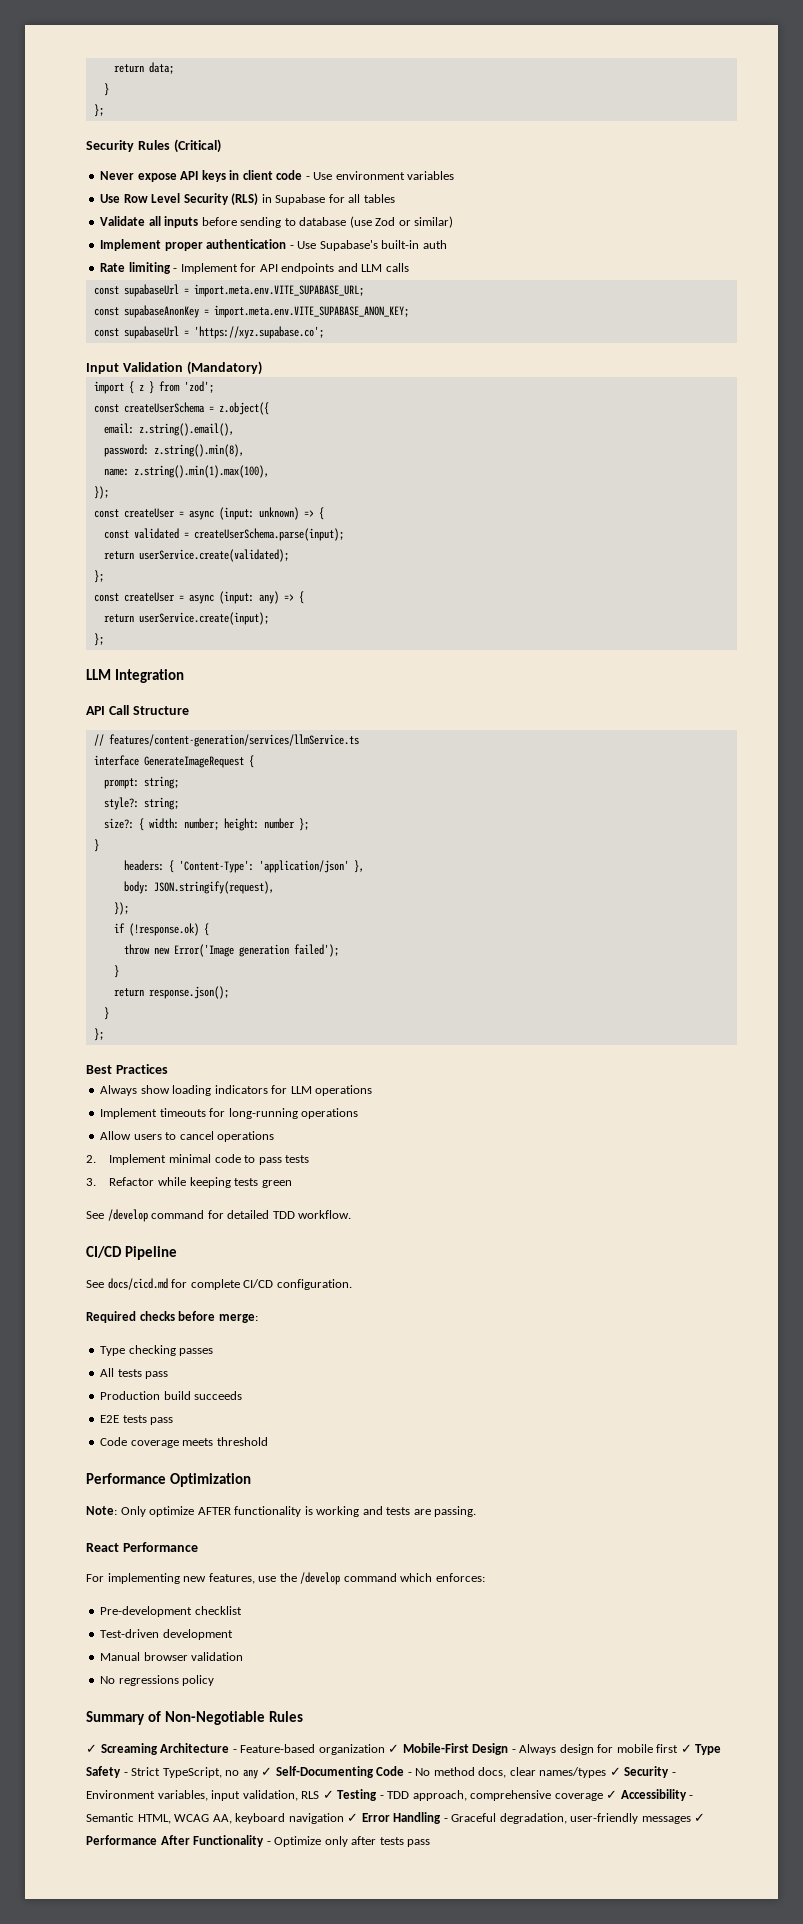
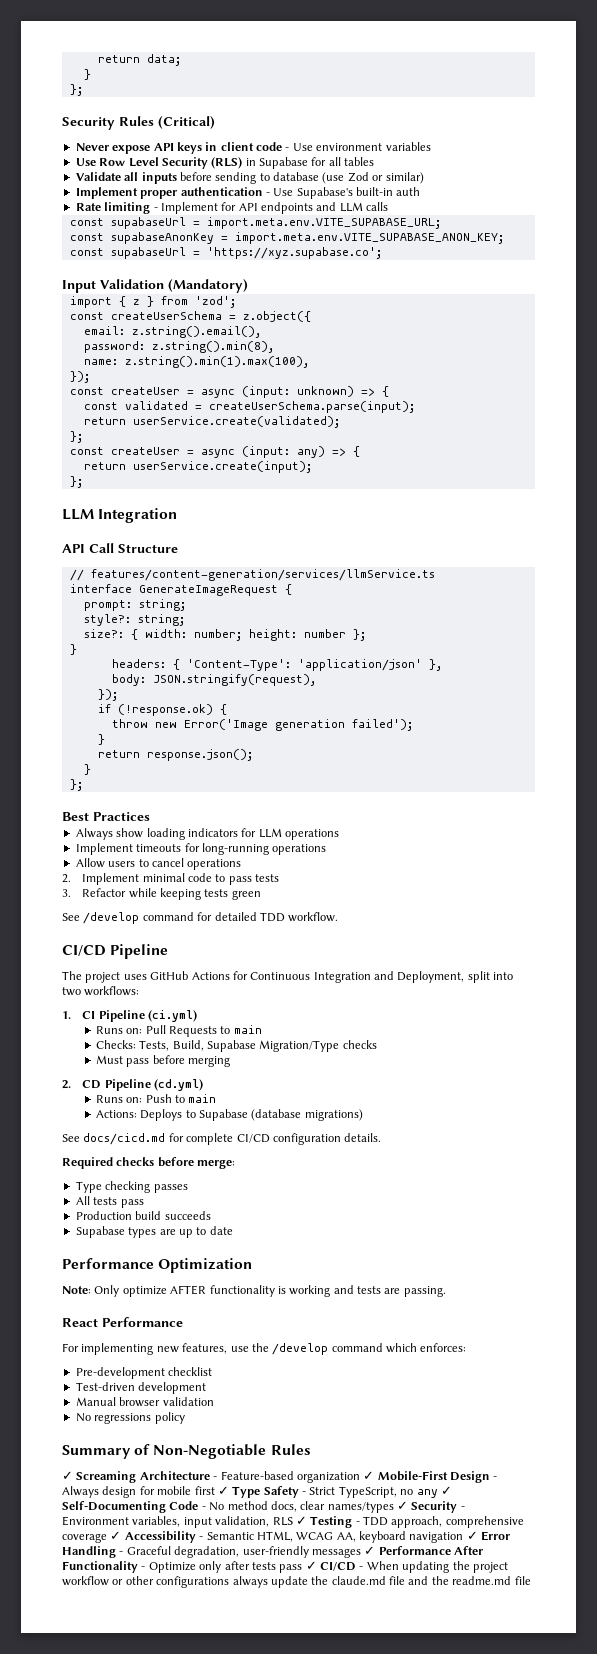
(178, 1253) none -> [62,971,514,983] [62,986,140,996] [62,1010,197,1022] [95,1025,262,1037] [95,1040,377,1052] [95,1055,231,1067] [62,1079,203,1091] [95,1094,217,1103] [95,1109,363,1121] // The project uses GitHub Actions for Continuous Integration and Deployment, split into two workflows: // 1. CI Pipeline (ci.yml) // Runs on: Pull Requests to main // Checks: Tests, Build, Supabase Migration/Type checks // Must pass before merging // 2. CD Pipeline (cd.yml) // Runs on: Push to main // Actions: Deploys to Supabase (database migrations)
[276,1279,352,1290] configuration. -> [272,1133,382,1145] configuration details.
[100,1415,174,1425] [100,1437,268,1448] E2E tests pass // Code coverage meets threshold -> [75,1226,233,1238] Supabase types are up to date
(431, 1843) none -> [305,1561,508,1573] [62,1576,531,1588] ✓ CI/CD - When updating the project workflow or other configurations always update the claude.md file and the readme.md file

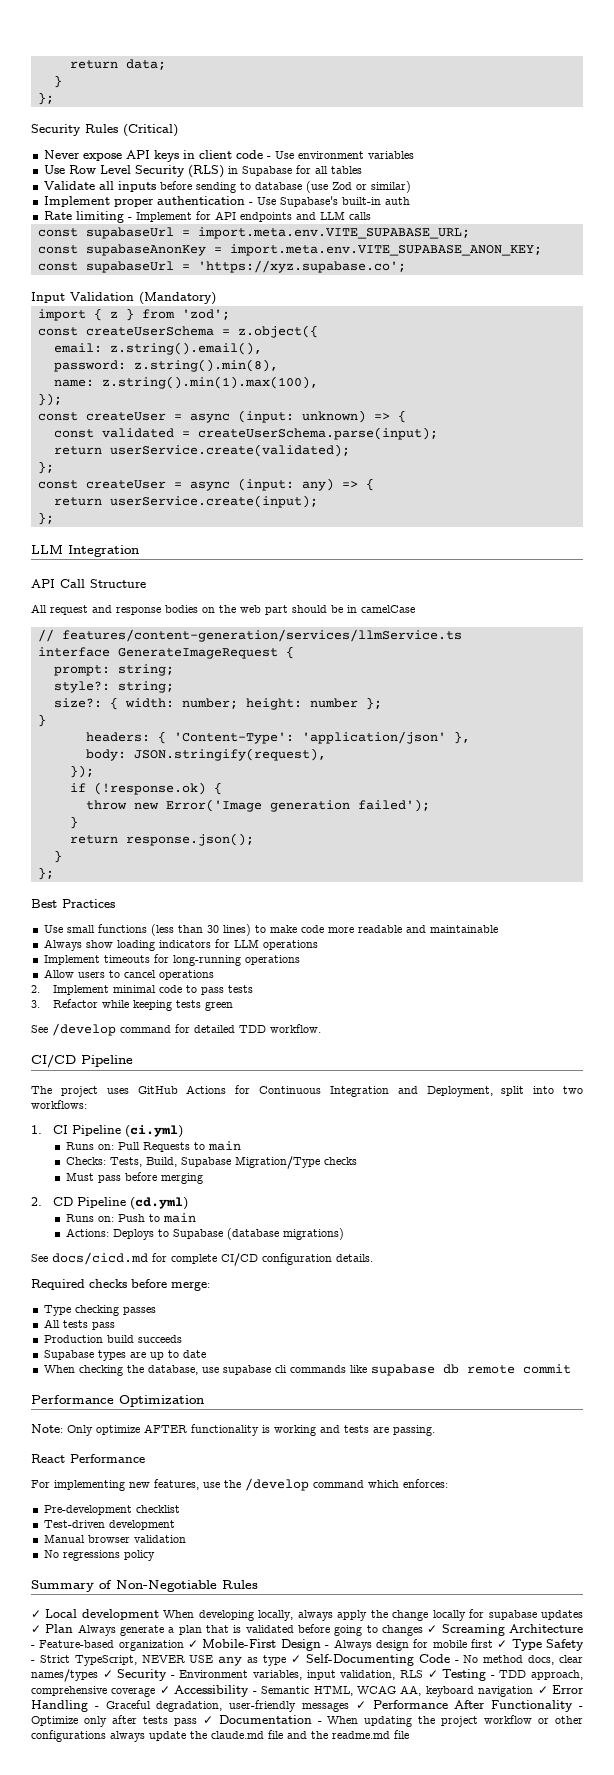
(178, 548) none -> [31,604,415,615] // All request and response bodies on the web part should be in camelCase
(150, 816) none -> [43,924,498,936] // Use small functions (less than 30 lines) to make code more readable and maintainable
(233, 1230) none -> [43,1364,571,1376] // When checking the database, use supabase cli commands like supabase db remote commit
(73, 1475) none -> [45,1609,583,1621] [31,1624,438,1636] Local development When developing locally, always apply the change locally for supabase updates ✓ Plan Always generate a plan that is validated before going to changes ✓
[400,1489,438,1498] no any -> [141,1655,287,1666] NEVER USE any as type
[320,1562,356,1571] CI/CD -> [218,1715,312,1724] Documentation

